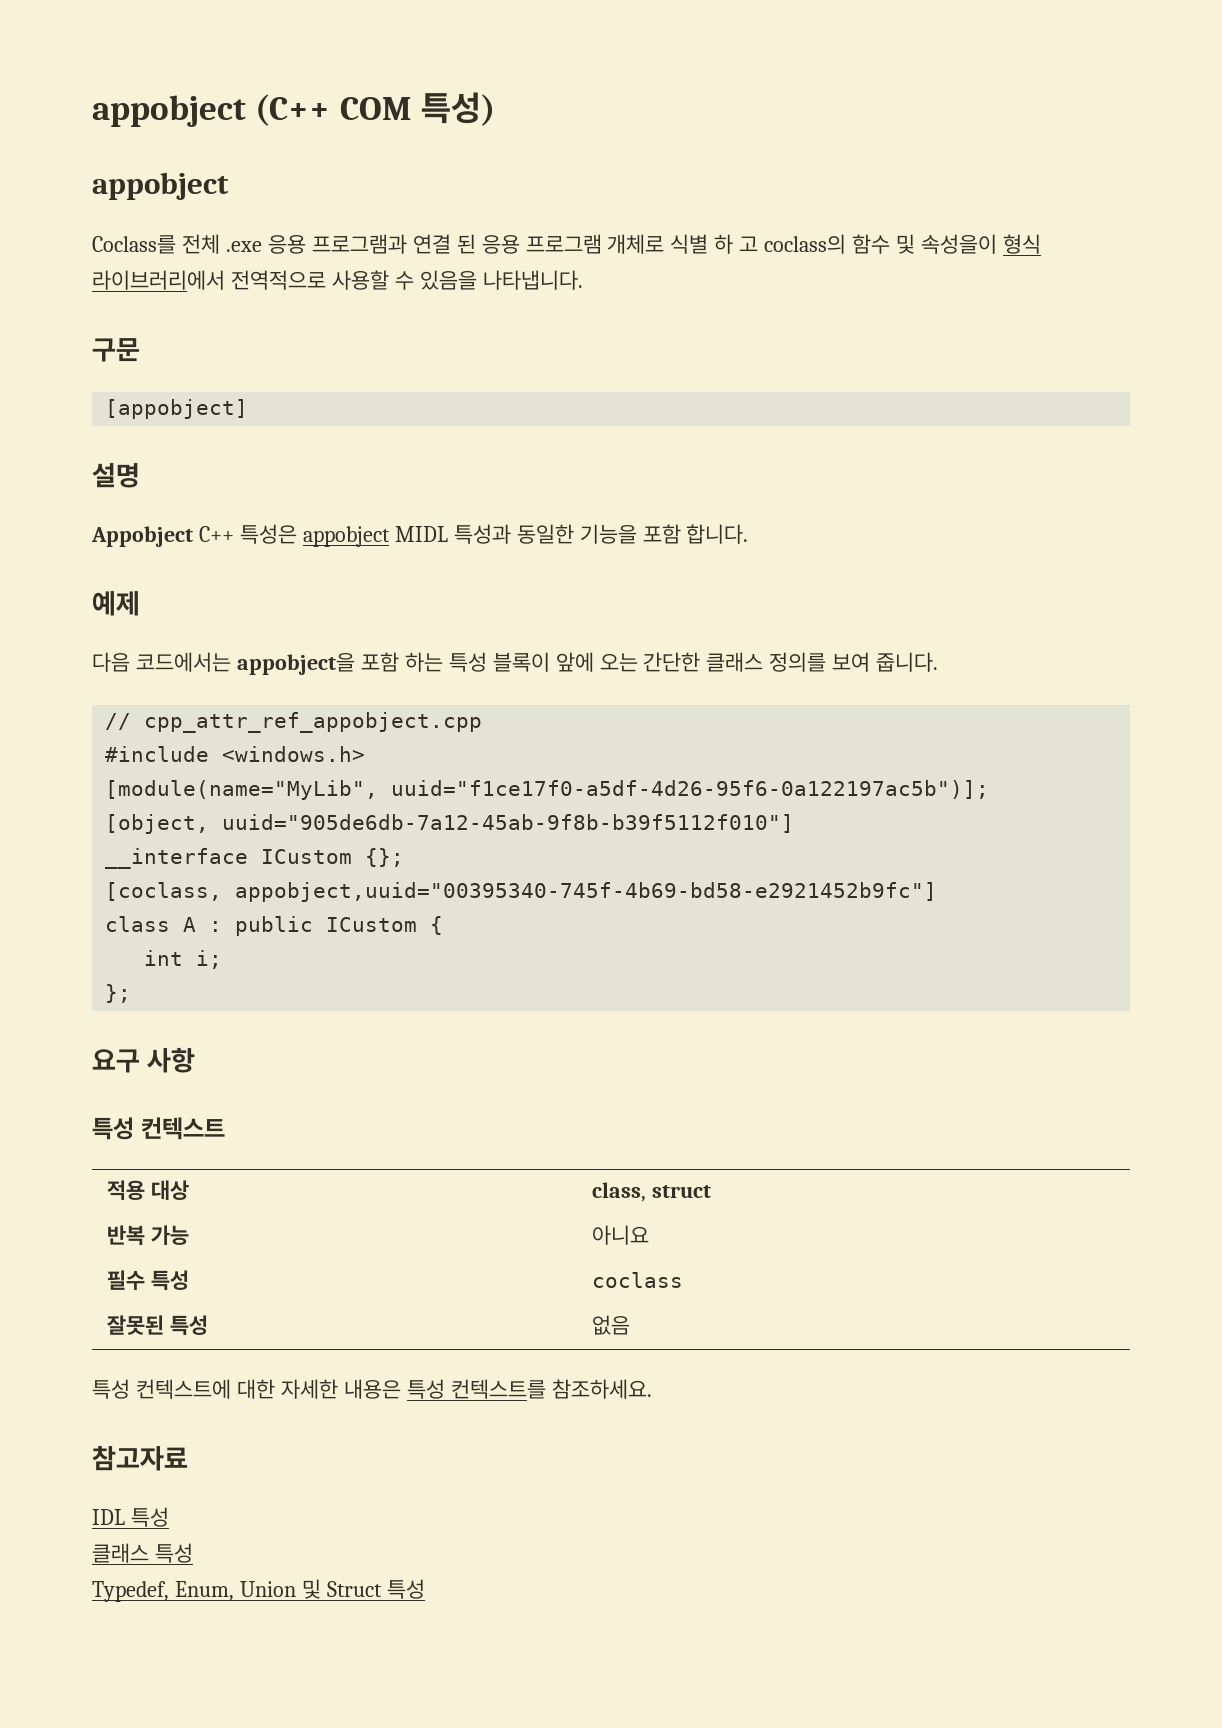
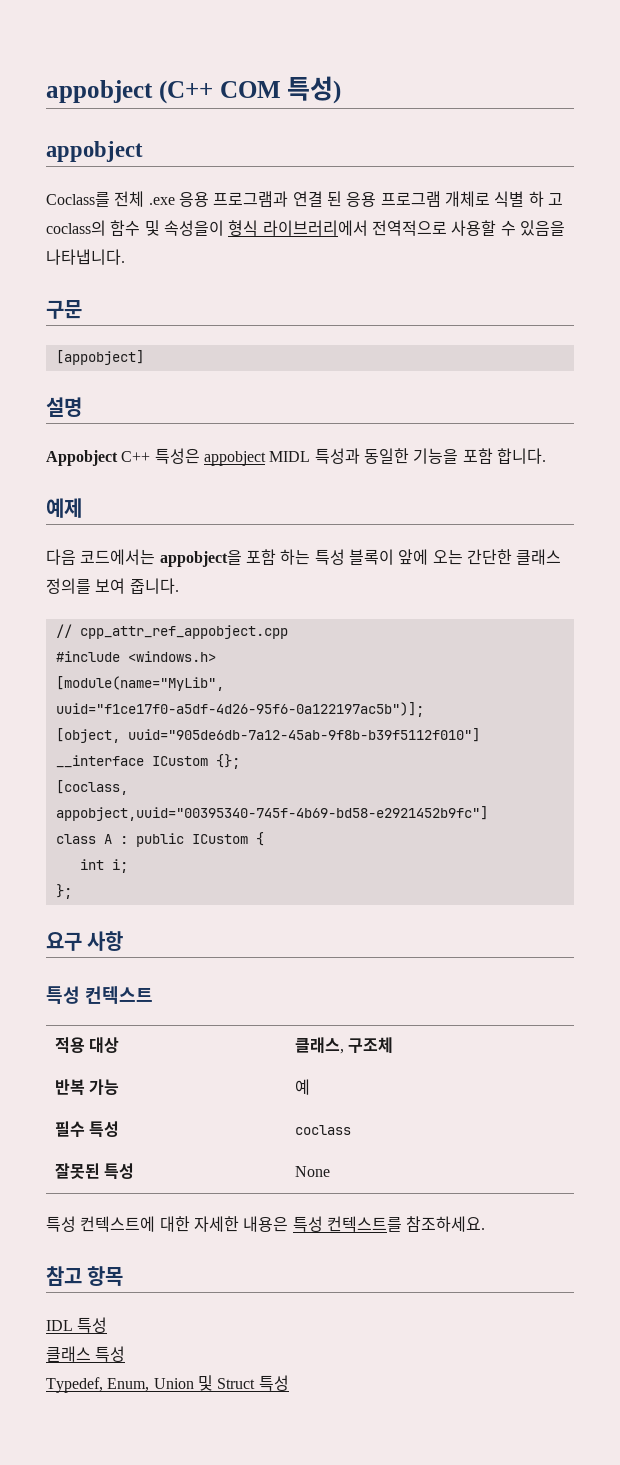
[592,1182,712,1202] class, struct -> [295,1037,394,1054] 클래스, 구조체
[592,1225,650,1245] 아니요 -> [295,1079,311,1095] 예
[592,1315,631,1335] | 없음 -> [295,1166,331,1177] | None
[92,1445,188,1471] 참고자료 -> [46,1266,124,1286] 참고 항목

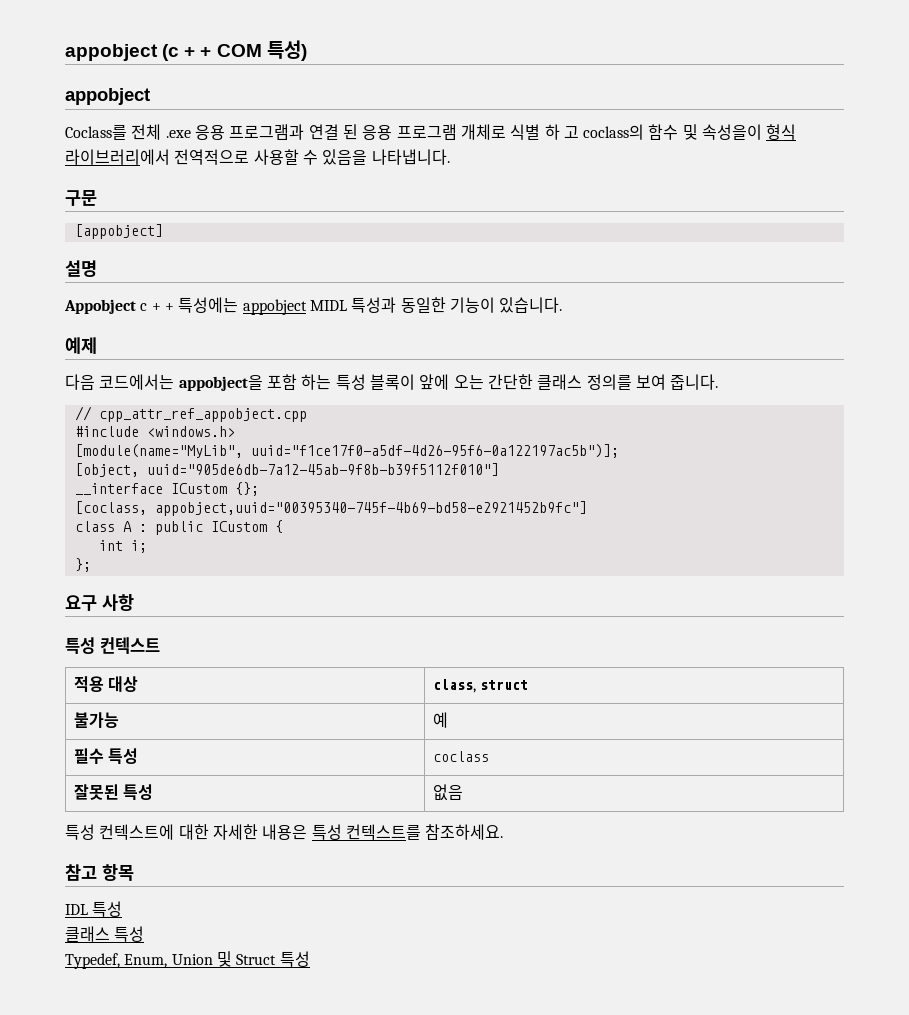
[46,80,213,104] appobject (C++ -> [65,44,212,61] appobject (c + +
[121,448,200,464] C++ 특성은 -> [140,297,239,313] c + + 특성에는
[413,448,546,464] 기능을 포함 합니다. -> [449,297,563,313] 기능이 있습니다.
[295,1037,394,1054] [55,1079,120,1095] 클래스, 구조체 // 반복 가능 -> [432,679,528,693] [73,712,119,728] class, struct // 불가능
[295,1166,331,1177] | None -> [432,784,463,801] | 없음

